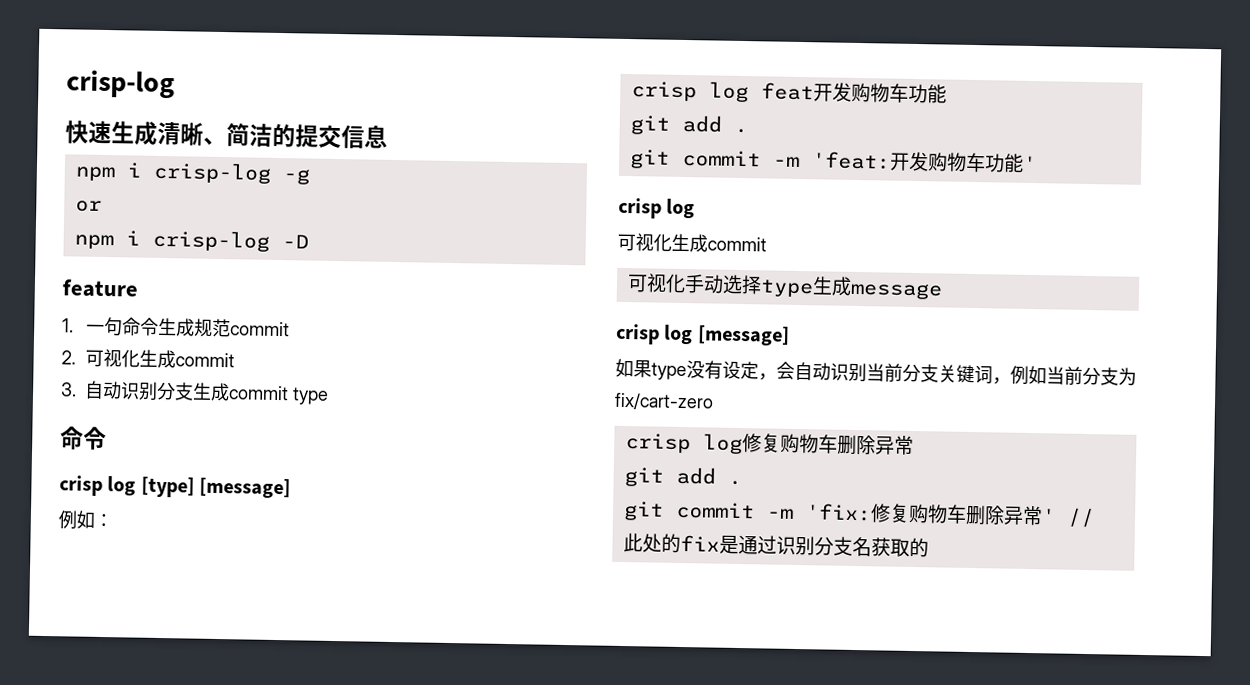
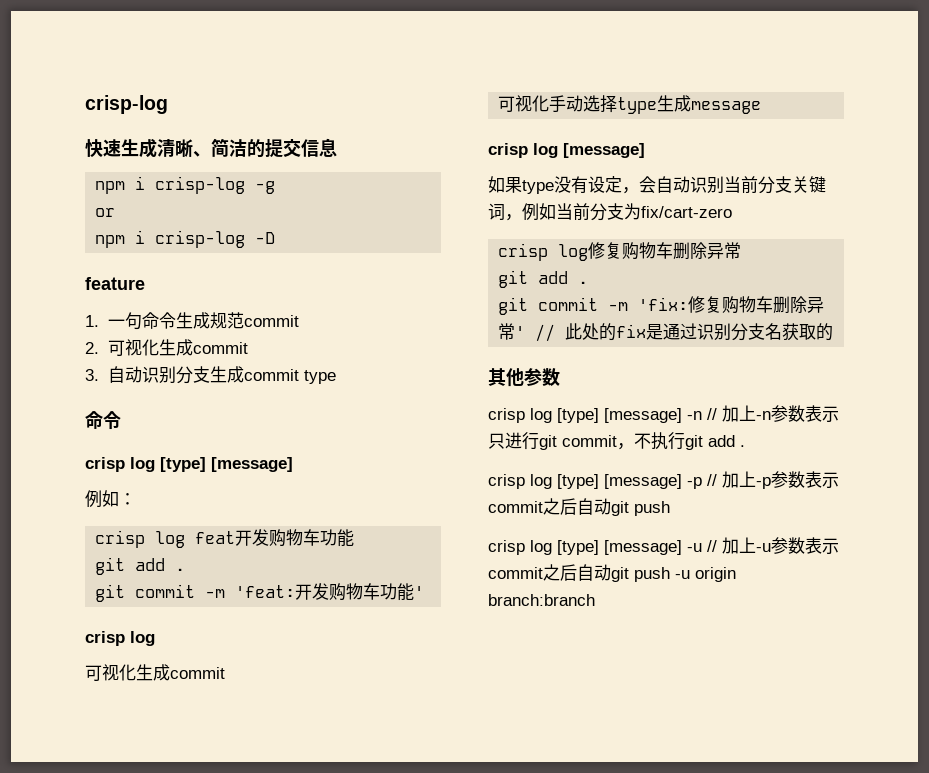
(929, 547) none -> [488,368,560,387] [488,405,839,423] [488,432,745,450] [488,471,839,489] [488,498,670,516] [488,537,839,555] [488,564,736,582] [488,594,595,606] // 其他参数 // crisp log [type] [message] -n // 加上-n参数表示只进行git commit，不执行git add . // crisp log [type] [message] -p // 加上-p参数表示commit之后自动git push // crisp log [type] [message] -u // 加上-u参数表示commit之后自动git push -u origin branch:branch

